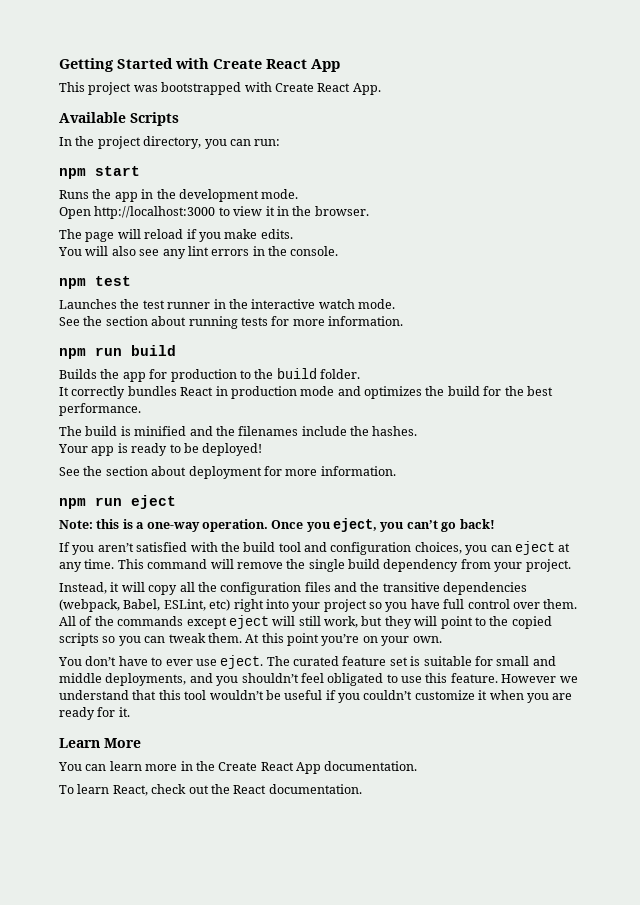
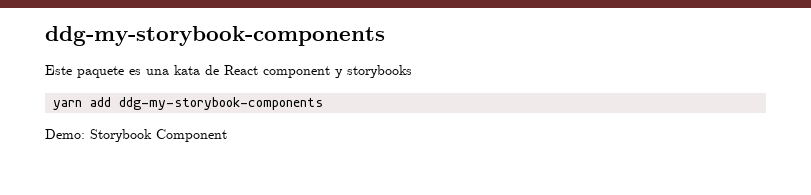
[59,58,340,72] [59,82,381,95] [59,112,179,126] [59,136,281,149] [59,166,140,179] [59,189,299,202] [59,206,369,219] [59,229,293,242] [58,246,339,259] [59,276,131,289] [59,299,395,309] [59,316,403,329] [59,345,176,359] [59,368,360,382] [59,386,553,399] [59,403,141,416] [59,426,418,436] [58,443,263,456] [59,466,396,479] [59,495,176,509] [59,518,495,532] [59,541,571,555] [59,559,571,572] [59,582,528,595] [59,599,578,612] [59,615,552,629] [59,633,442,646] [58,655,556,669] [59,673,578,686] [59,690,573,703] [59,707,130,720] [59,738,141,748] [58,761,418,774] [59,784,362,796] Getting Started with Create React App // This project was bootstrapped with Create React App. // Available Scripts // In the project directory, you can run: // npm start // Runs the app in the development mode. // Open http://localhost:3000 to view it in the browser. // The page will reload if you make edits. // You will also see any lint errors in the console. // npm test // Launches the test runner in the interactive watch mode. // See the section about running tests for more information. // npm run build // Builds the app for production to the build folder. // It correctly bundles React in production mode and optimizes the build for the best performance. // The build is minified and the filenames include the hashes. // Your app is ready to be deployed! // See the section about deployment for more information. // npm run eject // Note: this is a one-way operation. Once you eject, you can’t go back! // If you aren’t satisfied with the build tool and configuration choices, you can eject at any time. This command will remove the single build dependency from your project. // Instead, it will copy all the configuration files and the transitive dependencies (webpack, Babel, ESLint, etc) right into your project so you have full control over them. All of the commands except eject will still work, but they will point to the copied scripts so you can tweak them. At this point you’re on your own. // You don’t have to ever use eject. The curated feature set is suitable for small and middle deployments, and you shouldn’t feel obligated to use this feature. However we understand that this tool wouldn’t be useful if you couldn’t customize it when you are ready for it. // Learn More // You can learn more in the Create React App documentation. // To learn React, check out the React documentation. -> [45,26,385,46] [45,65,412,78] [53,97,324,110] [45,129,227,142] ddg-my-storybook-components // Este paquete es una kata de React component y storybooks // yarn add ddg-my-storybook-components // Demo: Storybook Component

